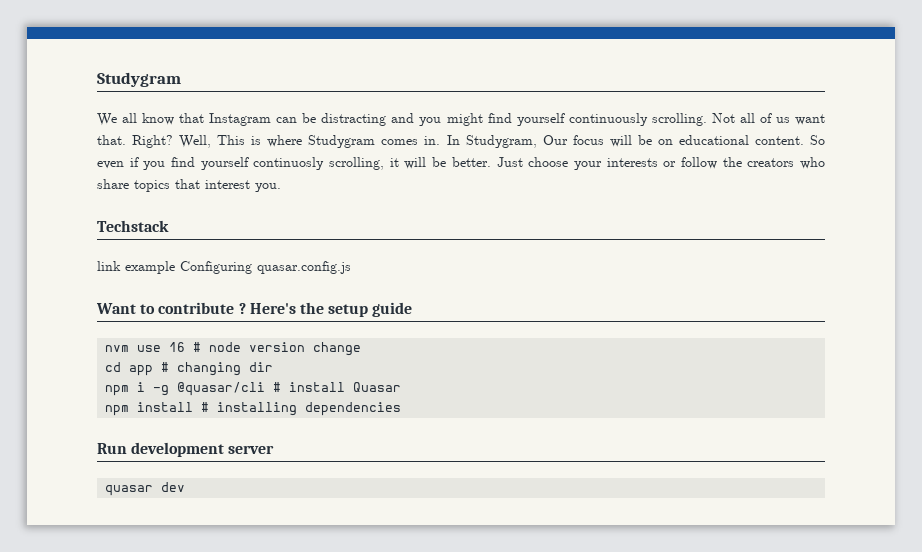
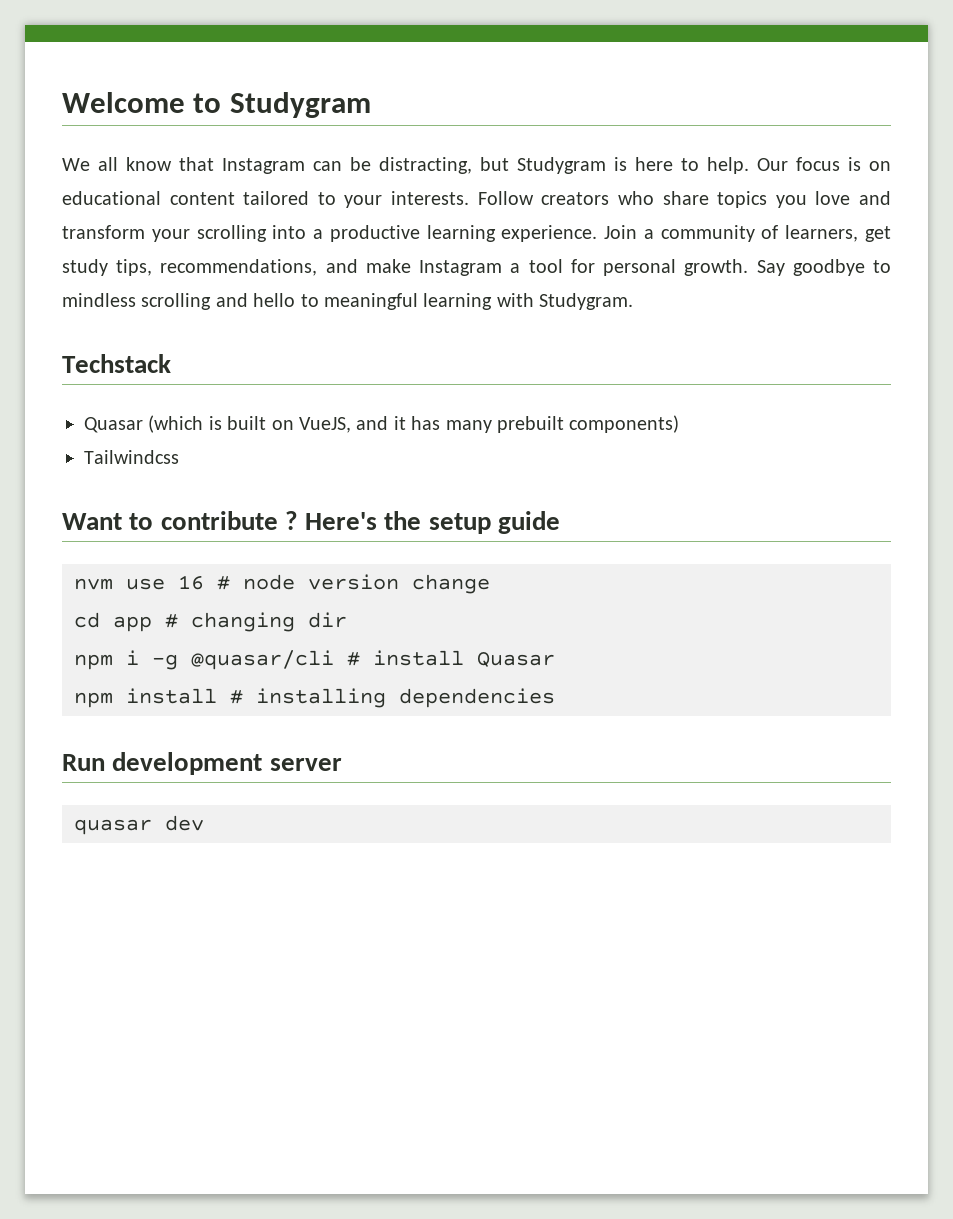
(97, 79) none -> [62,92,222,113] Welcome to
[321,113,825,126] [97,135,825,148] [97,157,826,170] [97,179,281,192] [97,220,169,232] [97,261,351,274] distracting and you might find yourself continuously scrolling. Not all of us want that. Right? Well, This is where Studygram comes in. In Studygram, Our focus will be on educational content. So even if you find yourself continuosly scrolling, it will be better. Just choose your interests or follow the creators who share topics that interest you. // Techstack // link example Configuring quasar.config.js -> [379,157,891,174] [62,191,892,208] [62,225,891,242] [62,259,892,276] [62,293,634,310] [62,354,171,373] [84,415,680,433] [84,450,179,464] distracting, but Studygram is here to help. Our focus is on educational content tailored to your interests. Follow creators who share topics you love and transform your scrolling into a productive learning experience. Join a community of learners, get study tips, recommendations, and make Instagram a tool for personal growth. Say goodbye to mindless scrolling and hello to meaningful learning with Studygram. // Techstack // Quasar (which is built on VueJS, and it has many prebuilt components) // Tailwindcss

